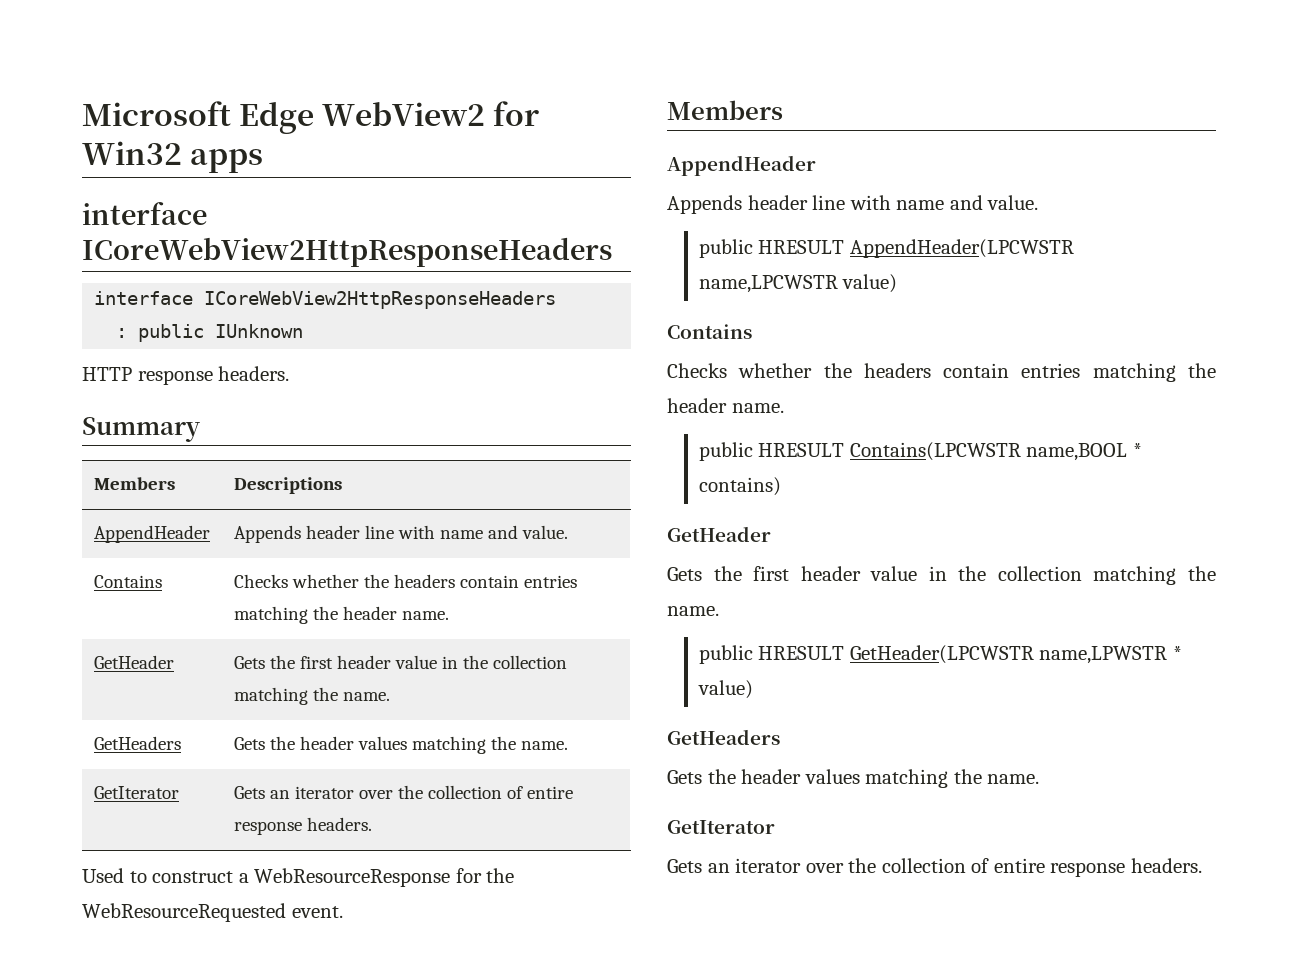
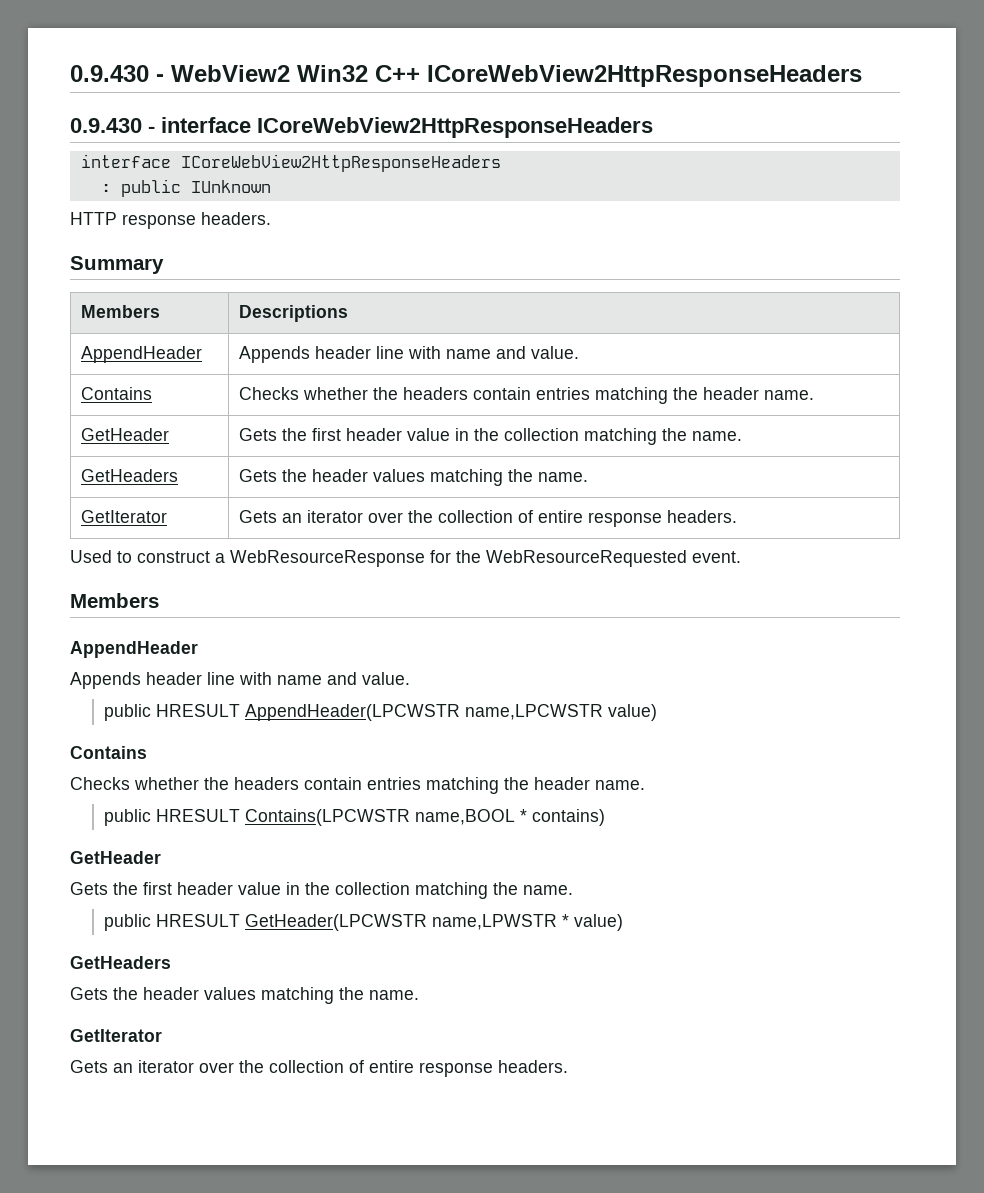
[82,101,540,134] [82,141,264,173] Microsoft Edge WebView2 for Win32 apps // -> [70,65,862,87] [70,118,155,133] 0.9.430 - WebView2 Win32 C++ ICoreWebView2HttpResponseHeaders // 0.9.430 -

